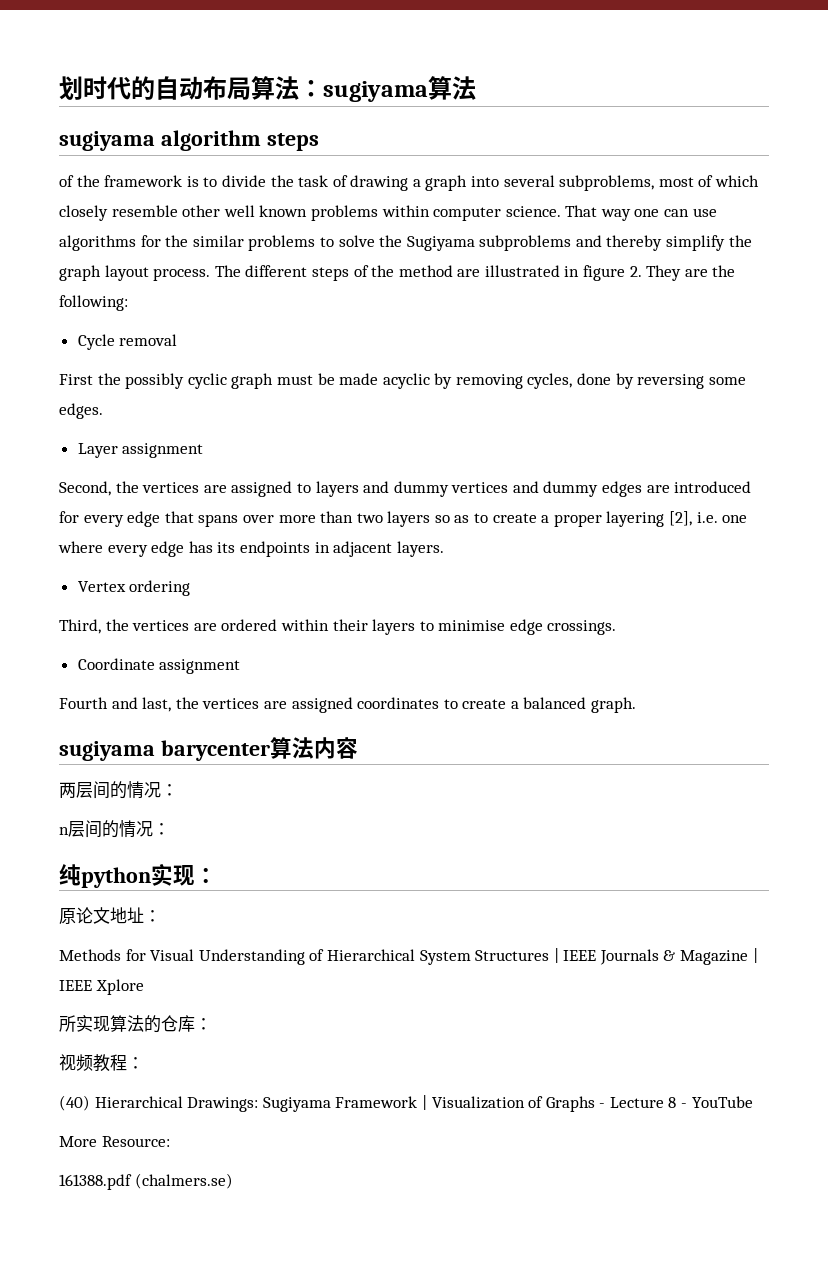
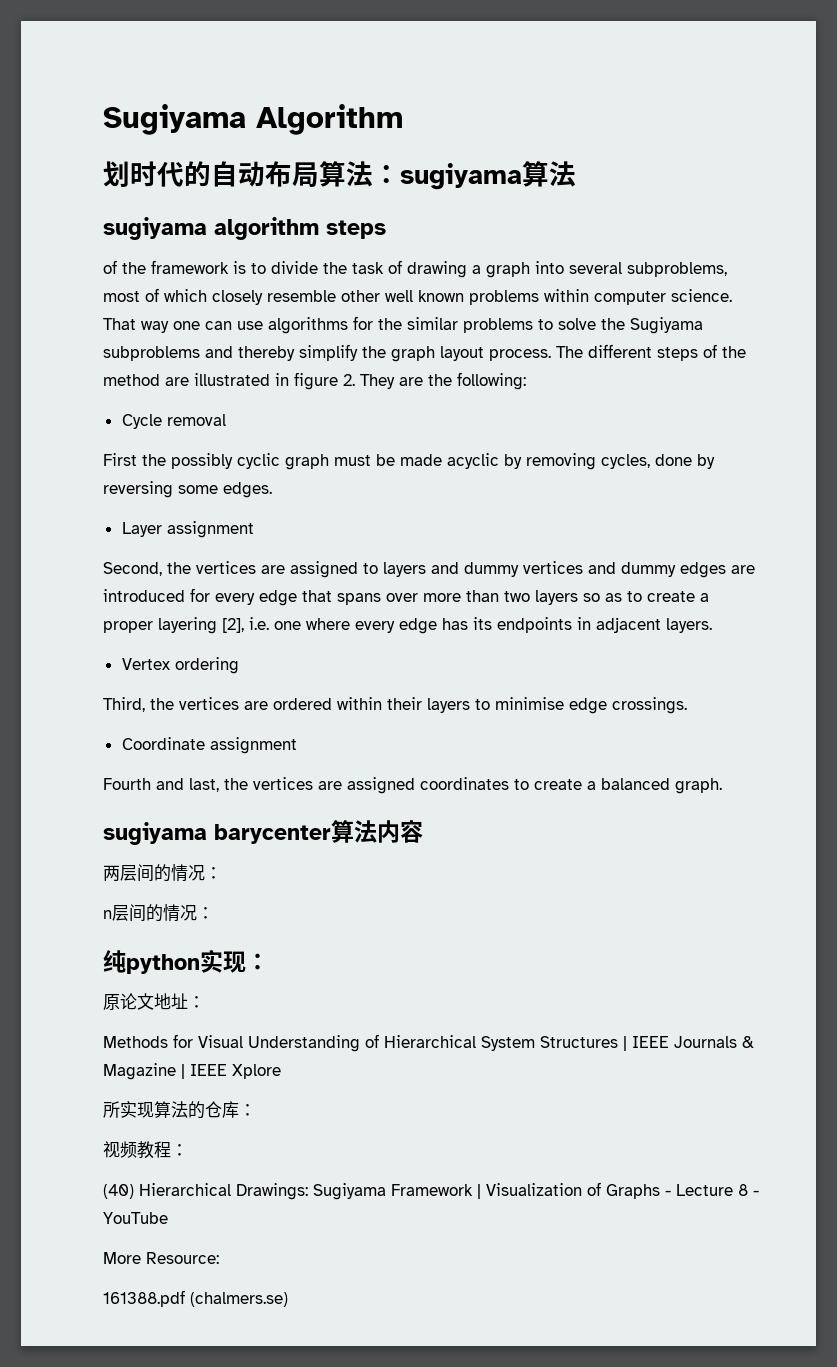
(59, 88) none -> [103,104,403,135] Sugiyama Algorithm //

